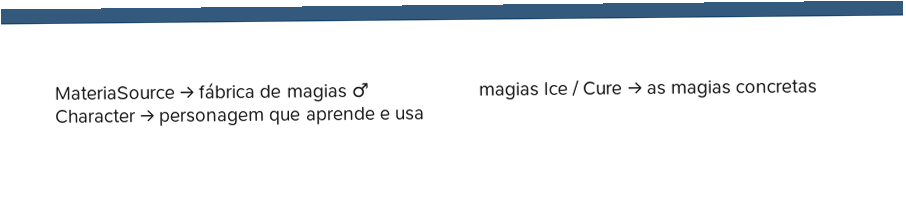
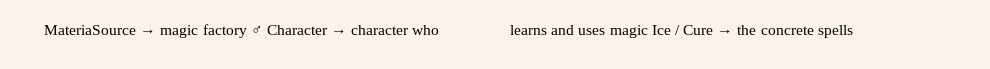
[198,81,369,102] [54,106,425,126] [478,82,539,100] fábrica de magias ♂ Character → personagem que aprende e usa magias -> [160,24,648,38] magic factory ♂ Character → character who learns and uses magic
[645,79,817,98] as magias concretas -> [737,25,853,38] the concrete spells

